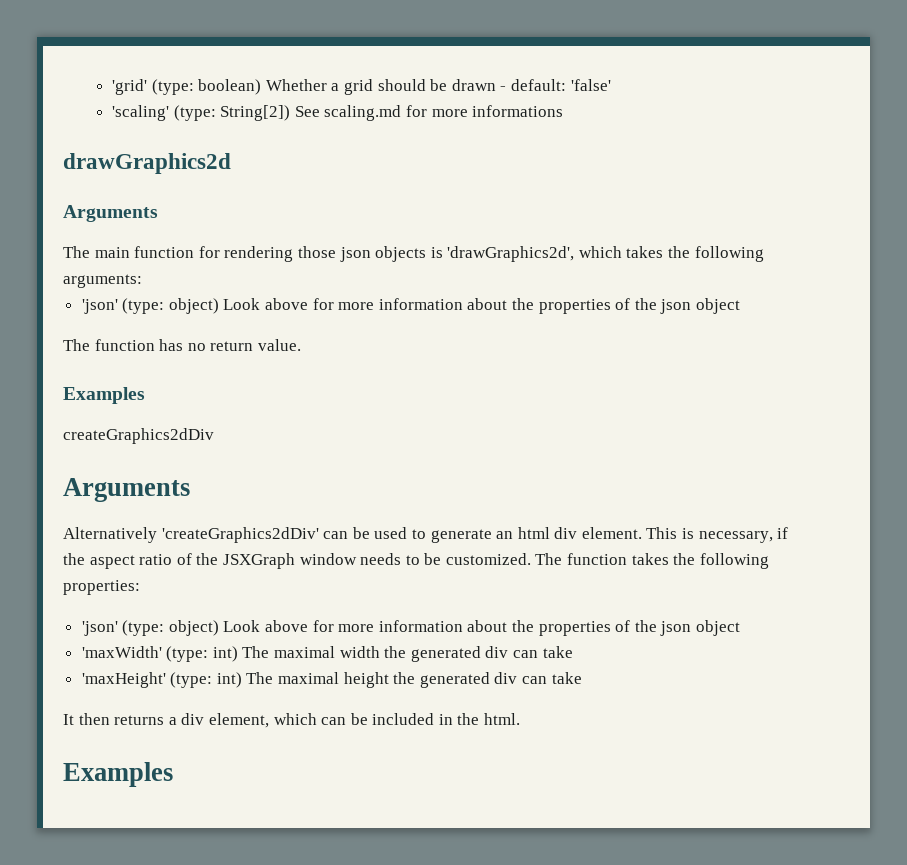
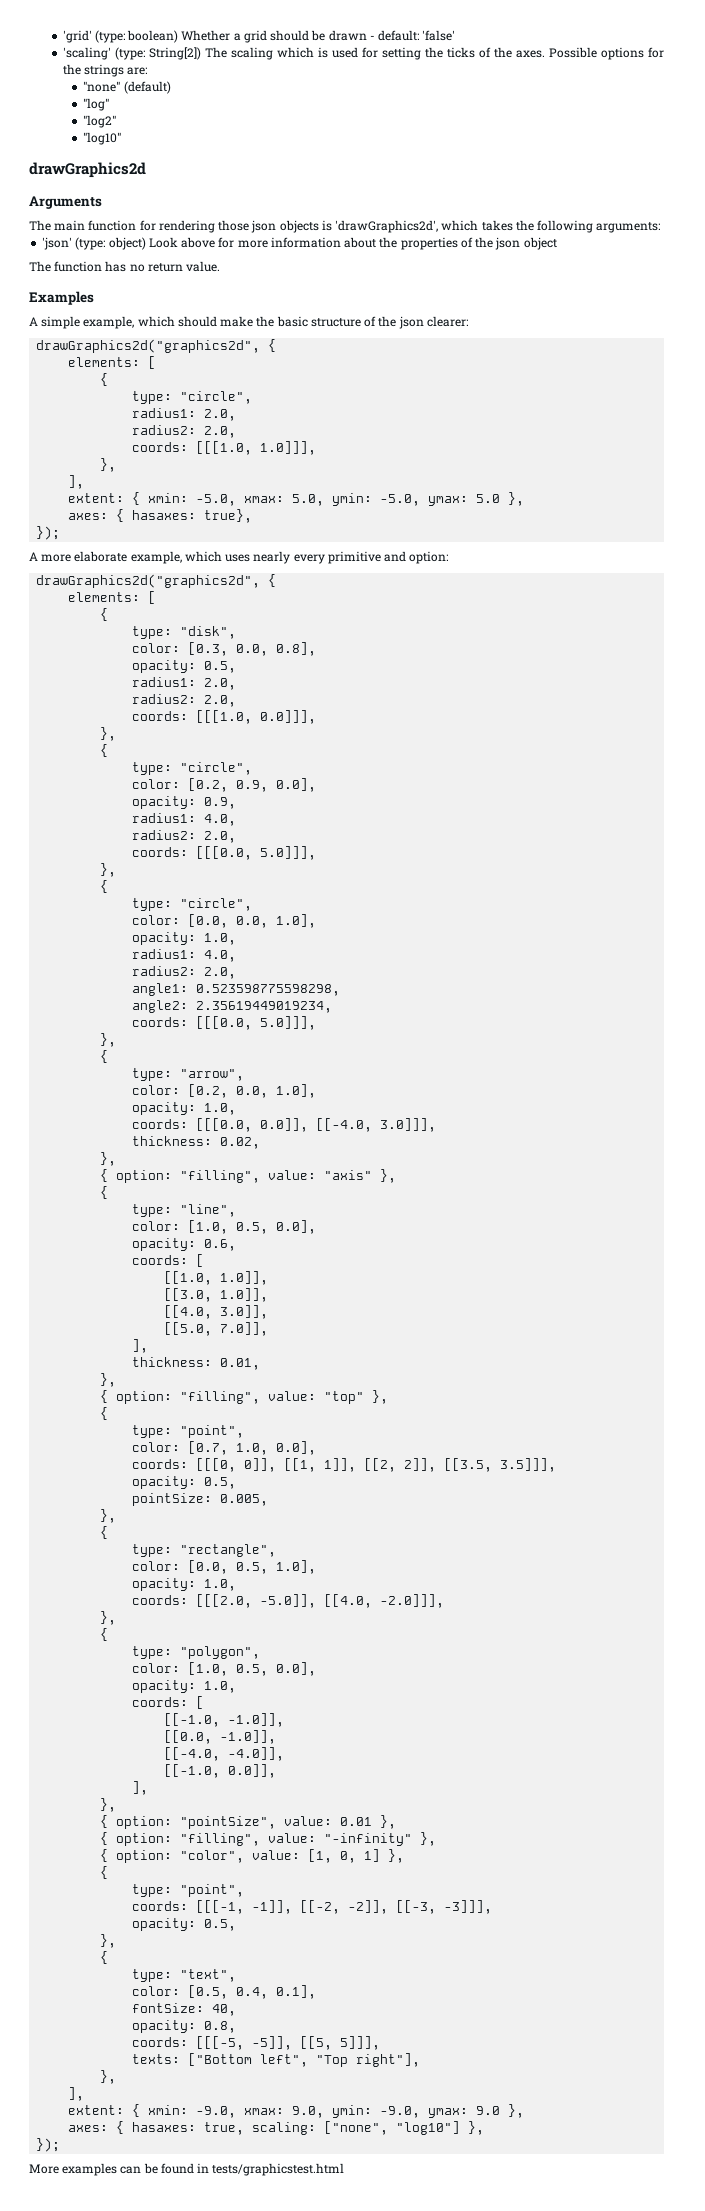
[294,105,564,121] See scaling.md for more informations -> [204,47,664,60] [62,64,148,77] [83,81,171,94] [83,98,110,111] [83,115,117,128] [83,132,122,145] The scaling which is used for setting the ticks of the axes. Possible options for the strings are: // "none" (default) // "log" // "log2" // "log10"
[63,428,214,444] [63,478,190,502] [63,527,789,543] [63,553,769,569] [63,580,140,595] [81,620,740,636] [81,646,573,662] [81,672,582,688] [63,713,521,728] [63,762,173,787] createGraphics2dDiv // Arguments // Alternatively 'createGraphics2dDiv' can be used to generate an html div element. This is necessary, if the aspect ratio of the JSXGraph window needs to be customized. The function takes the following properties: // 'json' (type: object) Look above for more information about the properties of the json object // 'maxWidth' (type: int) The maximal width the generated div can take // 'maxHeight' (type: int) The maximal height the generated div can take // It then returns a div element, which can be included in the html. // Examples -> [29,316,468,329] [36,339,277,353] [68,356,157,369] [100,373,109,386] [132,391,253,404] [132,408,237,421] [132,425,237,438] [132,441,317,455] [100,458,117,472] [68,475,85,489] [68,492,525,506] [68,509,253,523] [36,526,61,540] [29,551,449,564] [36,574,277,588] [68,591,157,604] [100,608,109,621] [132,626,237,639] [132,642,317,656] [132,660,237,673] [132,677,237,690] [132,694,237,707] [132,710,317,724] [100,727,117,741] [100,744,109,757] [132,762,253,775] [132,778,317,792] [132,796,237,809] [132,813,237,826] [132,830,237,843] [132,846,317,860] [100,863,117,877] [100,880,109,893] [132,898,253,911] [132,914,317,928] [132,932,237,945] [132,949,237,962] [132,966,237,979] [132,983,341,996] [132,1000,333,1013] [132,1016,317,1030] [100,1033,117,1047] [100,1050,109,1063] [132,1068,245,1081] [132,1084,317,1098] [132,1102,237,1115] [132,1118,437,1132] [132,1136,261,1149] [100,1152,117,1166] [100,1169,397,1183] [100,1186,109,1199] [132,1204,237,1217] [132,1220,317,1234] [132,1238,237,1251] [132,1254,205,1267] [164,1271,269,1285] [164,1288,269,1302] [164,1305,269,1319] [164,1322,269,1336] [132,1339,149,1353] [132,1357,261,1370] [100,1373,117,1387] [100,1390,389,1404] [100,1407,109,1420] [132,1425,245,1438] [132,1441,317,1455] [132,1458,557,1472] [132,1476,237,1489] [132,1493,269,1506] [100,1509,117,1523] [100,1526,109,1539] [132,1544,277,1557] [132,1560,317,1574] [132,1578,237,1591] [132,1594,445,1608] [100,1611,117,1625] [100,1628,109,1641] [132,1646,261,1659] [132,1662,317,1676] [132,1680,237,1693] [132,1696,205,1709] [164,1713,285,1727] [164,1730,277,1744] [164,1747,285,1761] [164,1764,277,1778] [132,1781,149,1795] [100,1798,117,1812] [100,1815,397,1829] [100,1832,437,1846] [100,1849,405,1863] [100,1866,109,1879] [132,1884,245,1897] [132,1900,493,1914] [132,1918,237,1931] [100,1934,117,1948] [100,1951,109,1964] [132,1969,237,1982] [132,1985,317,1999] [132,2003,237,2016] [132,2020,237,2033] [132,2036,381,2050] [132,2053,421,2067] [100,2070,117,2084] [68,2087,85,2101] [68,2104,525,2118] [68,2121,485,2135] [36,2138,61,2152] [29,2163,345,2176] A simple example, which should make the basic structure of the json clearer: // drawGraphics2d("graphics2d", { // elements: [ // { // type: "circle", // radius1: 2.0, // radius2: 2.0, // coords: [[[1.0, 1.0]]], // }, // ], // extent: { xmin: -5.0, xmax: 5.0, ymin: -5.0, ymax: 5.0 }, // axes: { hasaxes: true}, // }); // A more elaborate example, which uses nearly every primitive and option: // drawGraphics2d("graphics2d", { // elements: [ // { // type: "disk", // color: [0.3, 0.0, 0.8], // opacity: 0.5, // radius1: 2.0, // radius2: 2.0, // coords: [[[1.0, 0.0]]], // }, // { // type: "circle", // color: [0.2, 0.9, 0.0], // opacity: 0.9, // radius1: 4.0, // radius2: 2.0, // coords: [[[0.0, 5.0]]], // }, // { // type: "circle", // color: [0.0, 0.0, 1.0], // opacity: 1.0, // radius1: 4.0, // radius2: 2.0, // angle1: 0.523598775598298, // angle2: 2.35619449019234, // coords: [[[0.0, 5.0]]], // }, // { // type: "arrow", // color: [0.2, 0.0, 1.0], // opacity: 1.0, // coords: [[[0.0, 0.0]], [[-4.0, 3.0]]], // thickness: 0.02, // }, // { option: "filling", value: "axis" }, // { // type: "line", // color: [1.0, 0.5, 0.0], // opacity: 0.6, // coords: [ // [[1.0, 1.0]], // [[3.0, 1.0]], // [[4.0, 3.0]], // [[5.0, 7.0]], // ], // thickness: 0.01, // }, // { option: "filling", value: "top" }, // { // type: "point", // color: [0.7, 1.0, 0.0], // coords: [[[0, 0]], [[1, 1]], [[2, 2]], [[3.5, 3.5]]], // opacity: 0.5, // pointSize: 0.005, // }, // { // type: "rectangle", // color: [0.0, 0.5, 1.0], // opacity: 1.0, // coords: [[[2.0, -5.0]], [[4.0, -2.0]]], // }, // { // type: "polygon", // color: [1.0, 0.5, 0.0], // opacity: 1.0, // coords: [ // [[-1.0, -1.0]], // [[0.0, -1.0]], // [[-4.0, -4.0]], // [[-1.0, 0.0]], // ], // }, // { option: "pointSize", value: 0.01 }, // { option: "filling", value: "-infinity" }, // { option: "color", value: [1, 0, 1] }, // { // type: "point", // coords: [[[-1, -1]], [[-2, -2]], [[-3, -3]]], // opacity: 0.5, // }, // { // type: "text", // color: [0.5, 0.4, 0.1], // fontSize: 40, // opacity: 0.8, // coords: [[[-5, -5]], [[5, 5]]], // texts: ["Bottom left", "Top right"], // }, // ], // extent: { xmin: -9.0, xmax: 9.0, ymin: -9.0, ymax: 9.0 }, // axes: { hasaxes: true, scaling: ["none", "log10"] }, // }); // More examples can be found in tests/graphicstest.html

